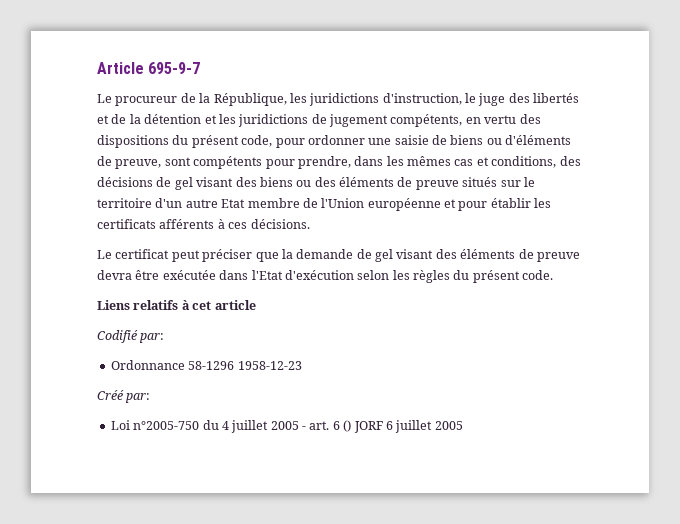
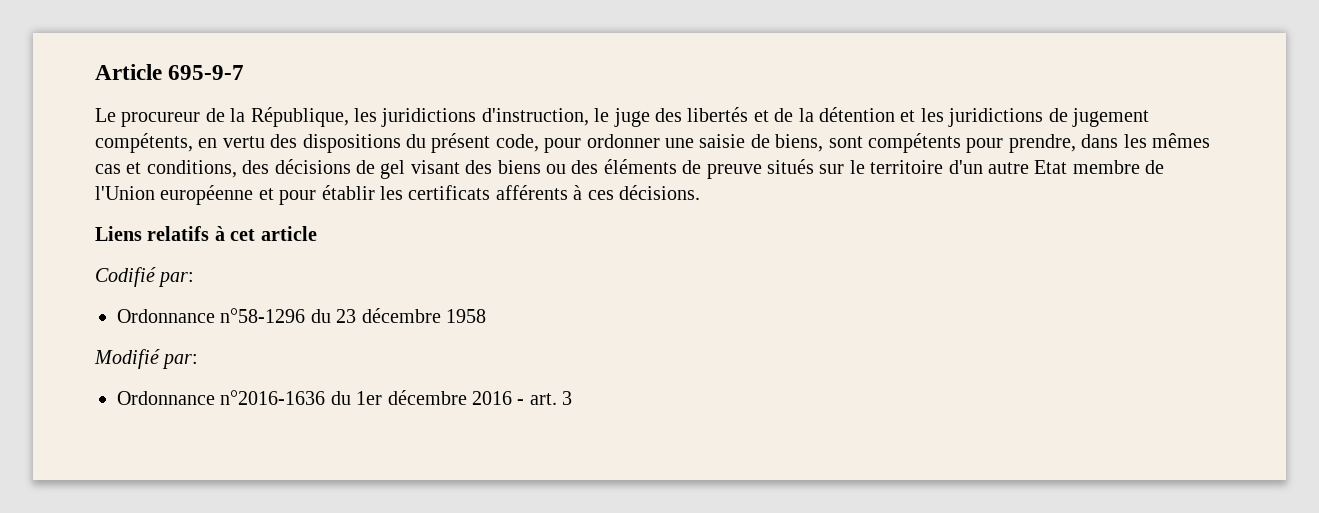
[450,135,572,145] [97,156,162,169] biens ou d'éléments de preuve, -> [775,134,824,152] biens,
[97,249,580,262] [97,270,554,283] // Le certificat peut préciser que la demande de gel visant des éléments de preuve devra être exécutée dans l'Etat d'exécution selon les règles du présent code. -> (700, 192) none
[188,361,302,370] [97,390,151,403] [110,420,463,433] 58-1296 1958-12-23 // Créé par: // Loi n°2005-750 du 4 juillet 2005 - art. 6 () JORF 6 juillet 2005 -> [220,308,486,323] [94,349,199,369] [117,390,573,405] n°58-1296 du 23 décembre 1958 // Modifié par: // Ordonnance n°2016-1636 du 1er décembre 2016 - art. 3

